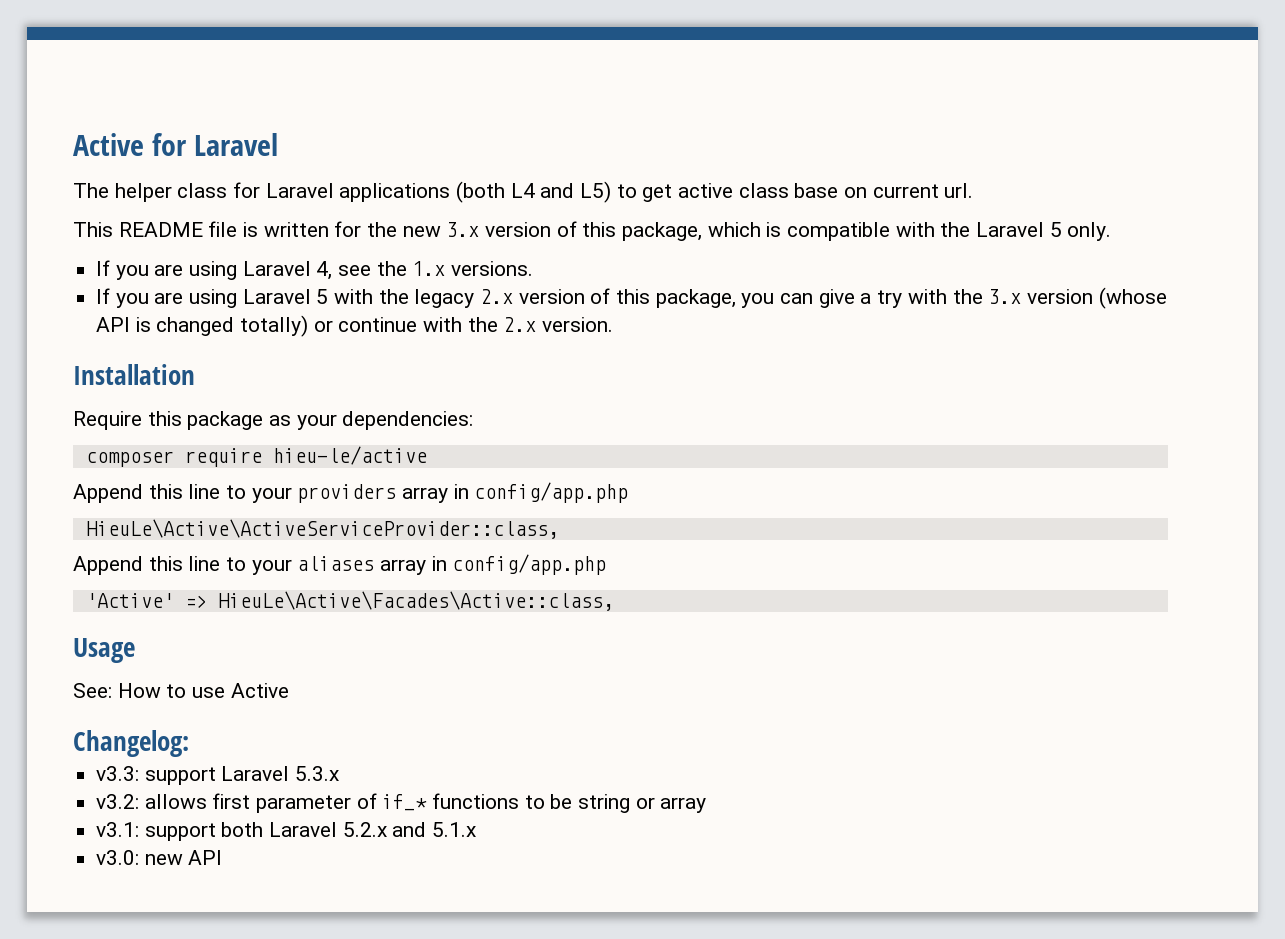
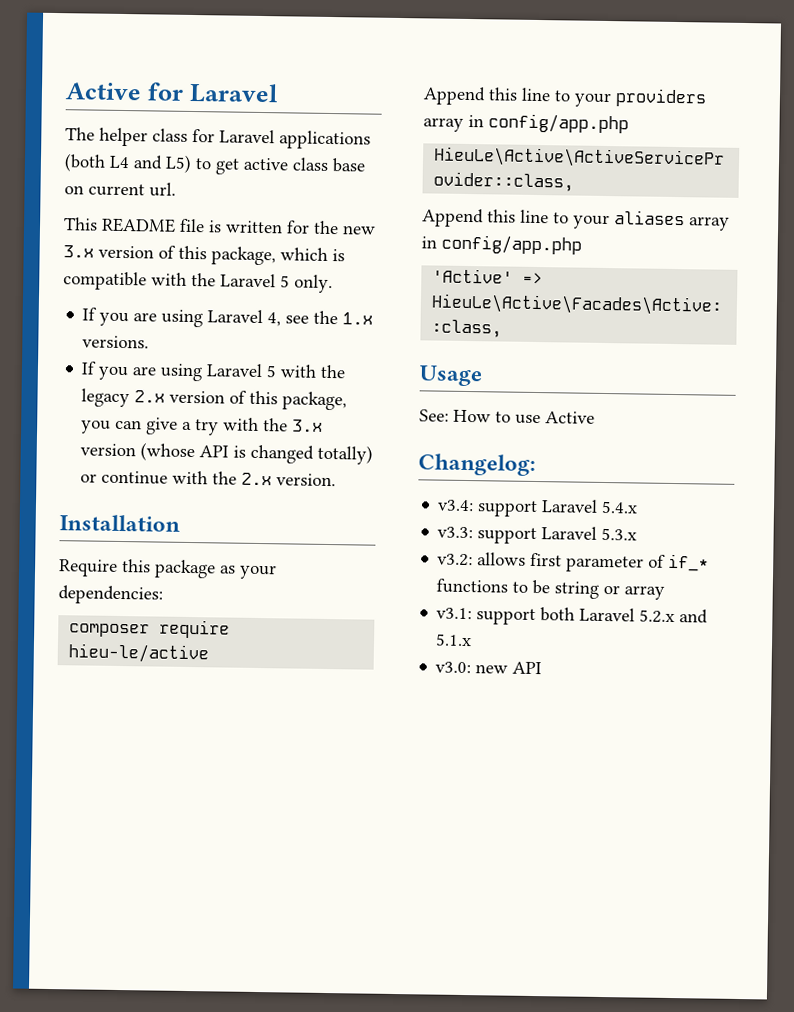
(189, 743) none -> [437,499,639,518] // v3.4: support Laravel 5.4.x

